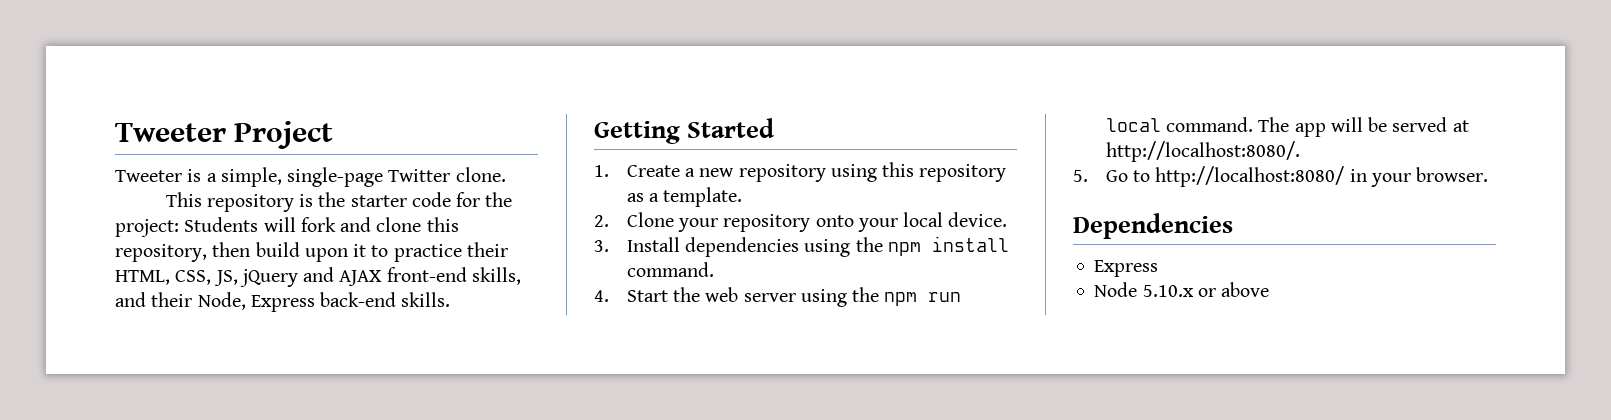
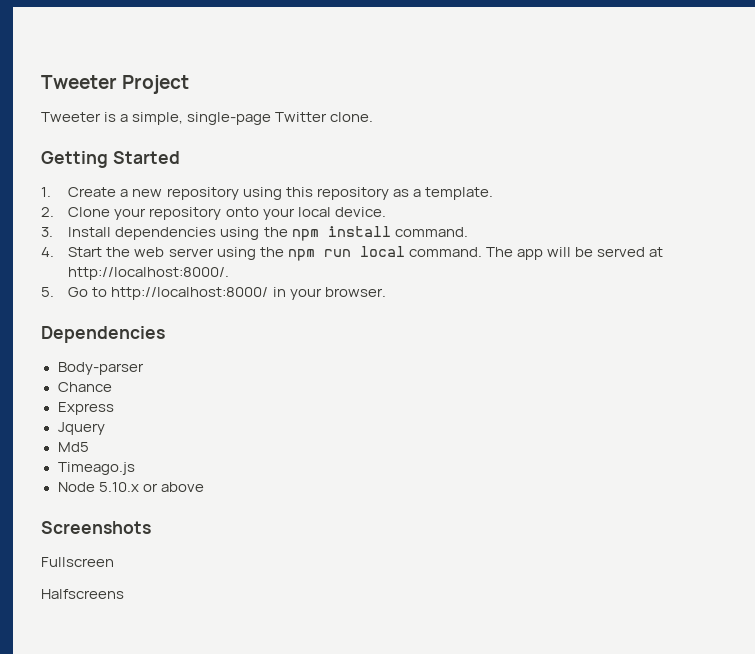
[165,192,513,212] [115,217,459,237] [115,242,508,262] [115,267,521,287] [115,292,451,312] // This repository is the starter code for the project: Students will fork and clone this repository, then build upon it to practice their HTML, CSS, JS, jQuery and AJAX front-end skills, and their Node, Express back-end skills. -> (374, 117) none
[1105,141,1300,162] http://localhost:8080/. -> [68,267,230,280] http://localhost:8000/.
[1155,166,1345,187] http://localhost:8080/ -> [111,287,269,300] http://localhost:8000/
[1094,260,1159,277] // Express -> [57,362,144,375] [57,382,112,392] [57,402,114,415] [57,422,105,435] [57,442,89,452] [57,462,135,475] // Body-parser // Chance // Express // Jquery // Md5 // Timeago.js
(1270, 289) none -> [41,521,151,534] [41,557,114,567] [41,589,124,599] // Screenshots // Fullscreen // Halfscreens

